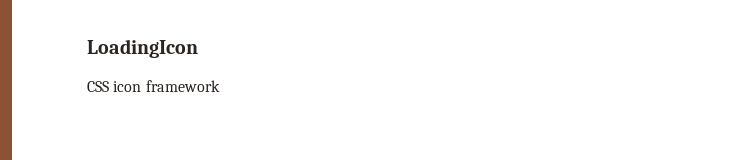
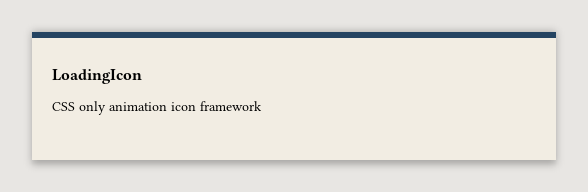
(109, 86) none -> [79,101,167,115] only animation

